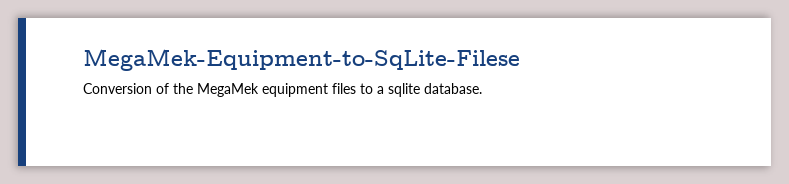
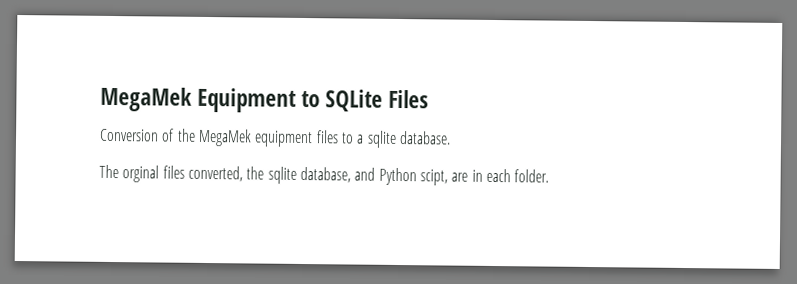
[83,49,520,71] MegaMek-Equipment-to-SqLite-Filese -> [100,86,430,113] MegaMek Equipment to SQLite Files
(482, 88) none -> [99,164,550,186] // The orginal files converted, the sqlite database, and Python scipt, are in each folder.

